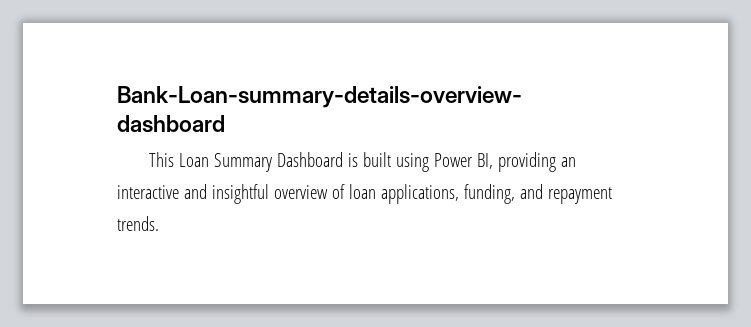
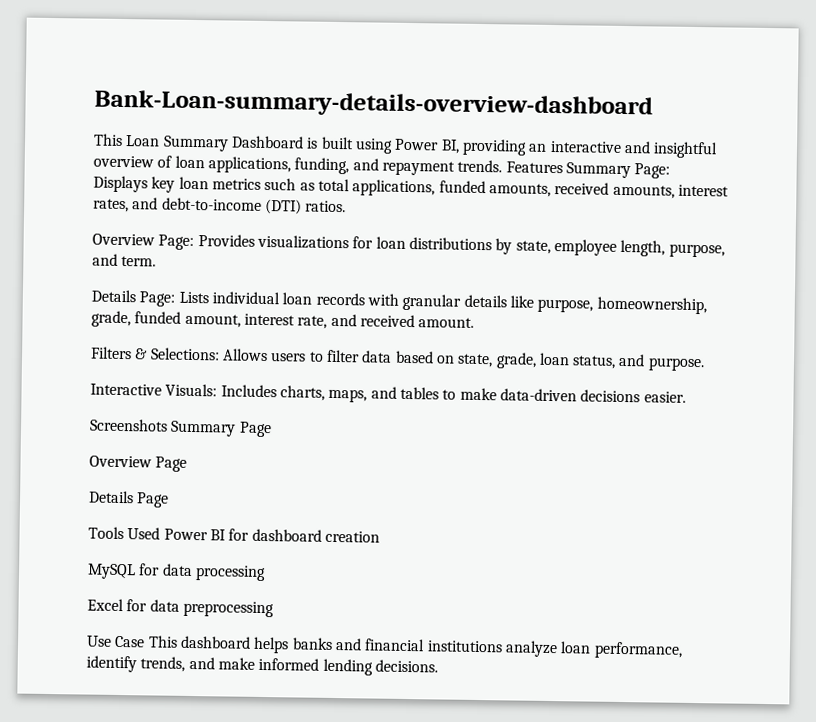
(159, 223) none -> [505,161,671,179] [93,175,729,199] [93,197,347,215] [92,233,725,258] [92,253,157,267] [91,289,707,315] [91,310,475,329] [91,346,705,372] [90,383,686,403] [89,418,272,438] [89,455,188,472] [88,490,170,508] [88,526,380,543] [87,563,266,582] [87,598,274,618] [86,635,683,659] [86,655,438,676] Features Summary Page: Displays key loan metrics such as total applications, funded amounts, received amounts, interest rates, and debt-to-income (DTI) ratios. // Overview Page: Provides visualizations for loan distributions by state, employee length, purpose, and term. // Details Page: Lists individual loan records with granular details like purpose, homeownership, grade, funded amount, interest rate, and received amount. // Filters & Selections: Allows users to filter data based on state, grade, loan status, and purpose. // Interactive Visuals: Includes charts, maps, and tables to make data-driven decisions easier. // Screenshots Summary Page // Overview Page // Details Page // Tools Used Power BI for dashboard creation // MySQL for data processing // Excel for data preprocessing // Use Case This dashboard helps banks and financial institutions analyze loan performance, identify trends, and make informed lending decisions.

